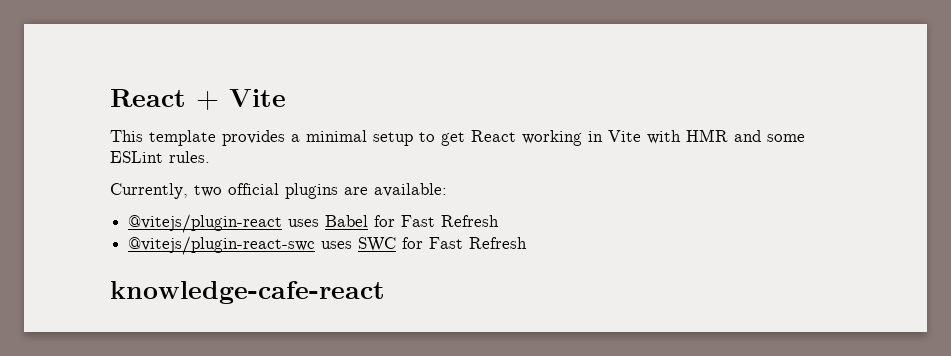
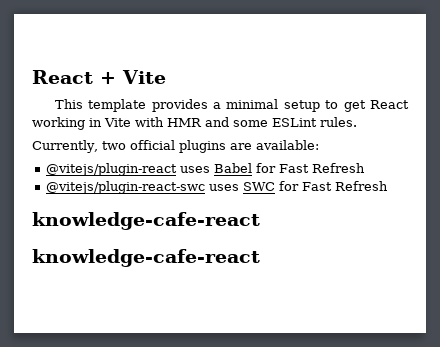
(385, 292) none -> [32,249,260,267] // knowledge-cafe-react

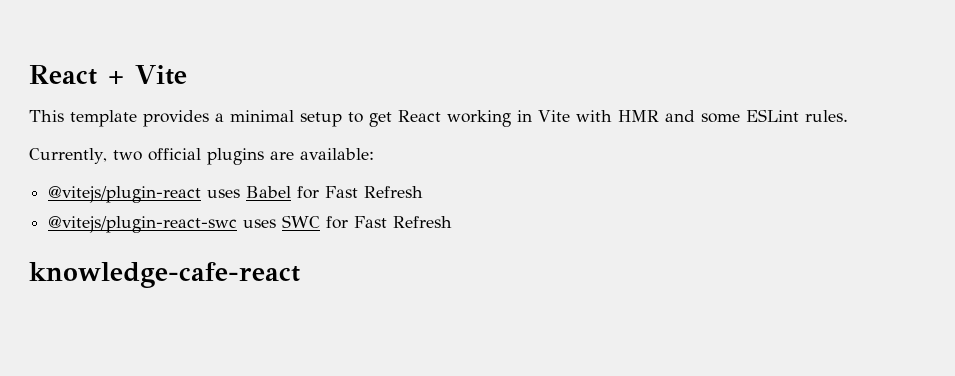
[32,249,260,267] // knowledge-cafe-react -> (300, 275) none

